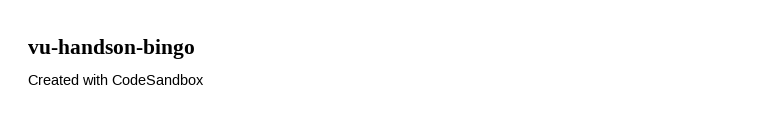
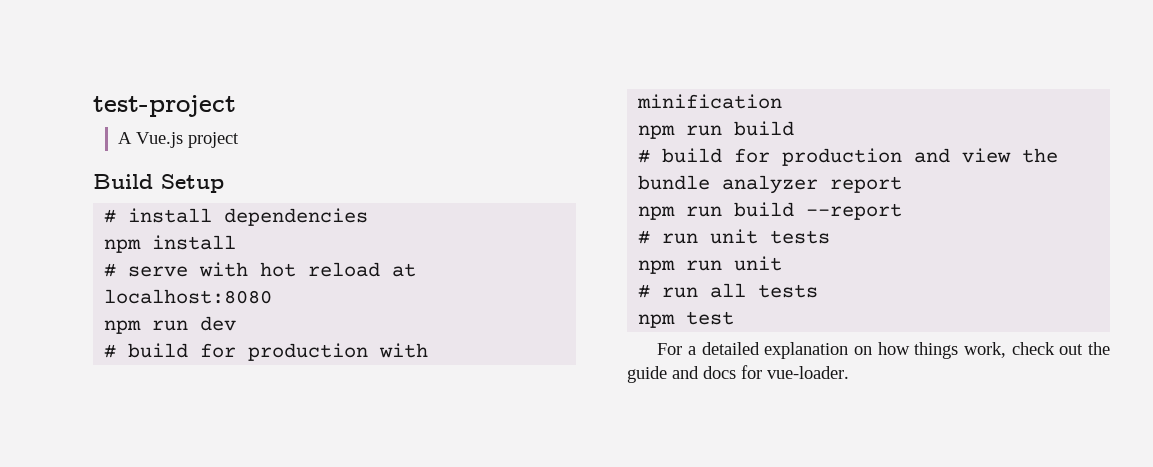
[28,39,195,59] [28,74,204,85] vu-handson-bingo // Created with CodeSandbox -> [93,95,236,117] [118,132,240,148] [93,174,224,193] [104,208,369,226] [104,235,237,253] [104,262,417,277] [104,289,273,304] [104,316,237,334] [104,343,429,361] [637,94,783,109] [638,121,795,139] [638,148,1059,166] [638,175,903,194] [638,202,903,220] [638,229,831,244] [638,256,783,274] [638,283,819,298] [638,311,735,328] [657,342,1110,359] [627,365,849,383] test-project // A Vue.js project // Build Setup // # install dependencies // npm install // # serve with hot reload at localhost:8080 // npm run dev // # build for production with minification // npm run build // # build for production and view the bundle analyzer report // npm run build --report // # run unit tests // npm run unit // # run all tests // npm test // For a detailed explanation on how things work, check out the guide and docs for vue-loader.

